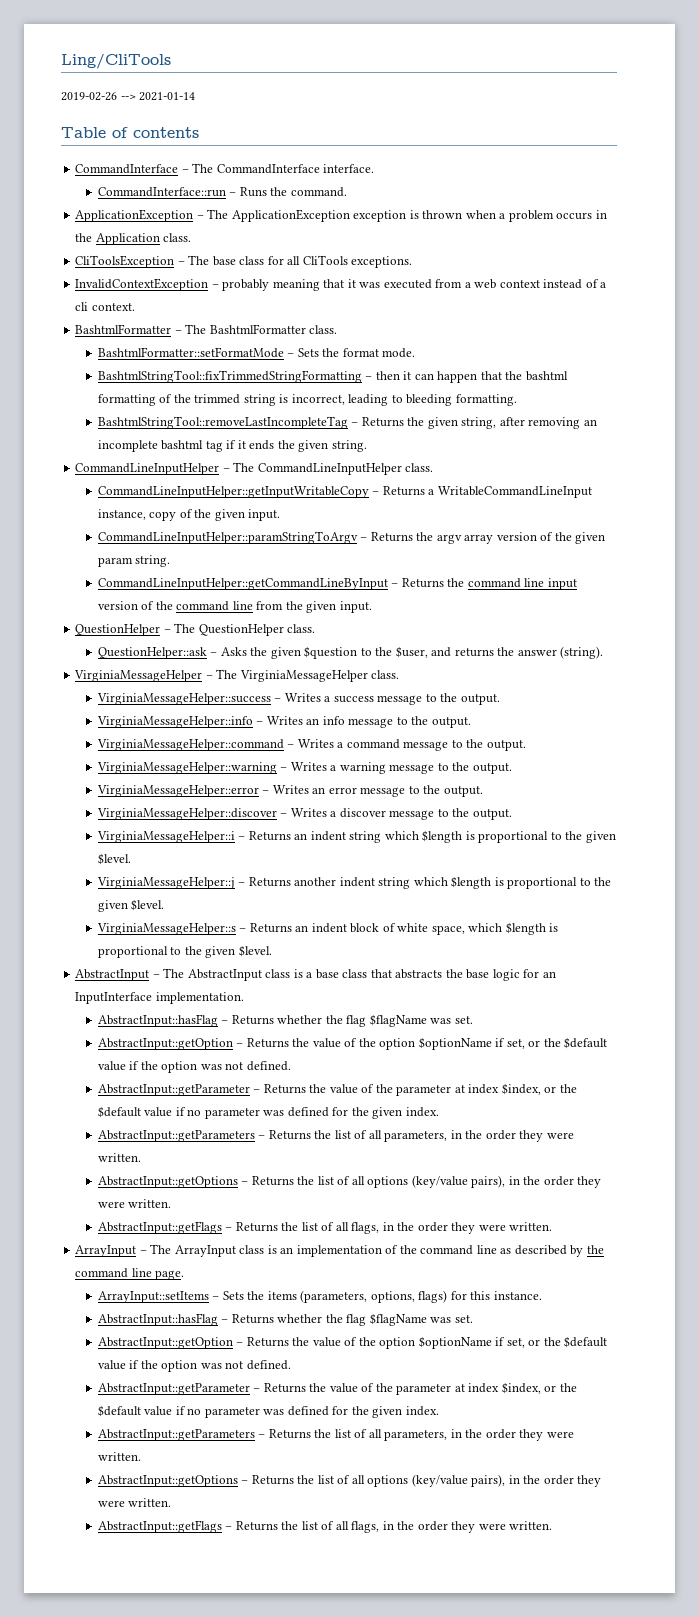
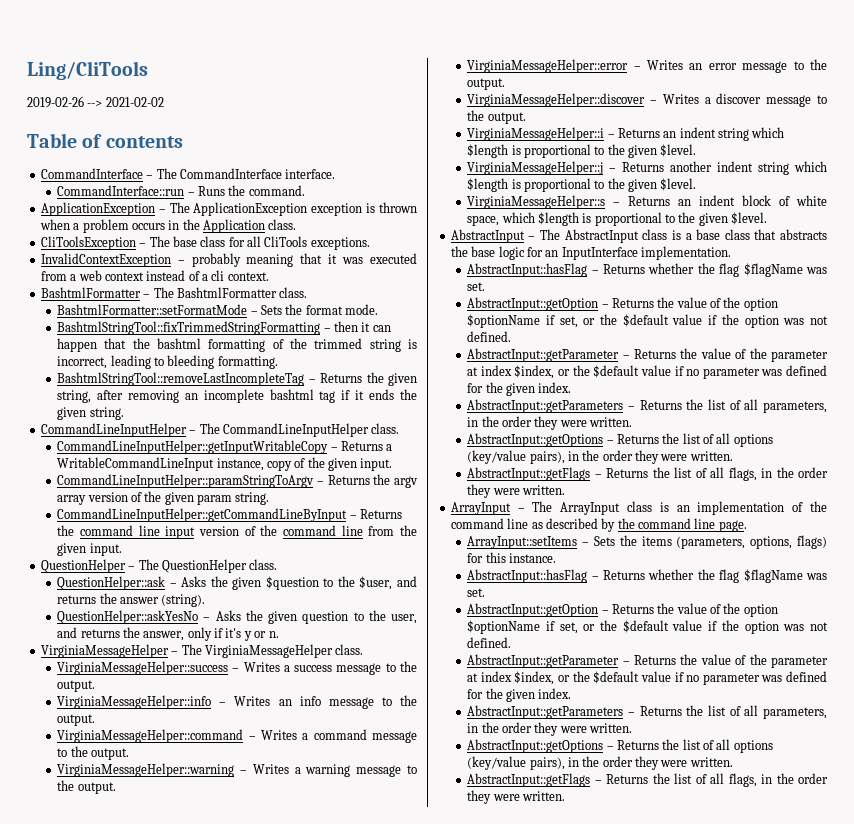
[139,92,196,101] 2021-01-14 -> [105,97,164,107] 2021-02-02
(604, 652) none -> [57,610,418,624] [57,627,279,641] // QuestionHelper::askYesNo – Asks the given question to the user, and returns the answer, only if it's y or n.

